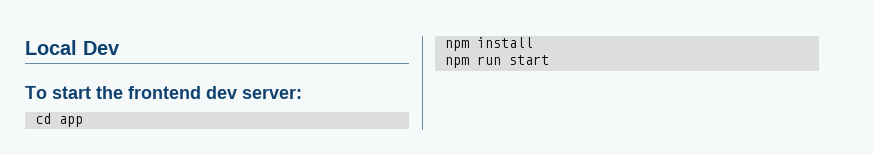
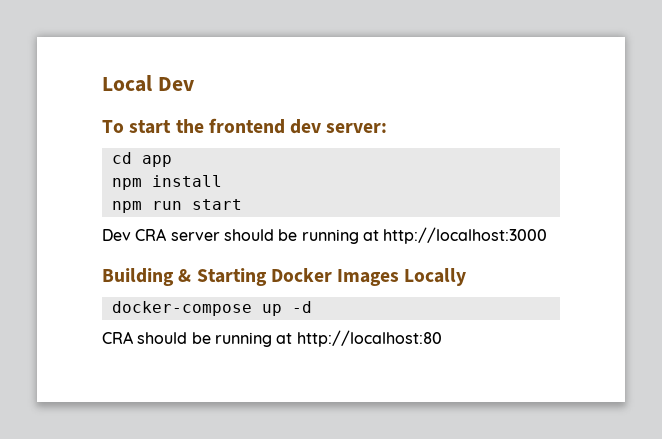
(549, 60) none -> [102,227,548,244] [102,268,467,286] [111,301,312,316] [102,330,442,347] // Dev CRA server should be running at http://localhost:3000 // Building & Starting Docker Images Locally // docker-compose up -d // CRA should be running at http://localhost:80

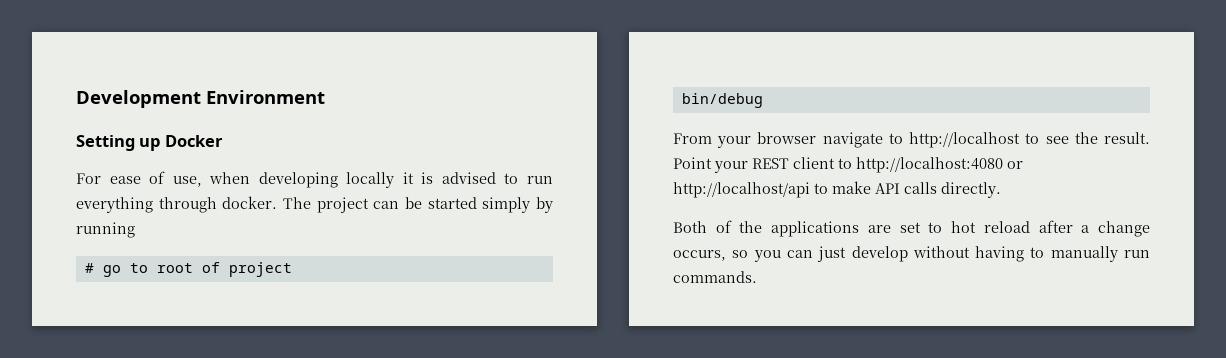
[102,75,194,92] [102,118,388,134] [111,152,172,167] [111,175,222,190] [111,199,242,213] [102,227,548,244] [102,268,467,286] [111,301,312,316] [102,330,442,347] Local Dev // To start the frontend dev server: // cd app // npm install // npm run start // Dev CRA server should be running at http://localhost:3000 // Building & Starting Docker Images Locally // docker-compose up -d // CRA should be running at http://localhost:80 -> [76,90,325,108] [76,135,223,151] [76,171,554,188] [76,196,553,213] [76,222,135,238] [84,262,292,277] [681,93,763,108] [673,132,1150,148] [673,157,1023,173] [673,181,1001,198] [673,220,1150,237] [673,246,1150,262] [673,271,757,283] Development Environment // Setting up Docker // For ease of use, when developing locally it is advised to run everything through docker. The project can be started simply by running // # go to root of project // bin/debug // From your browser navigate to http://localhost to see the result. Point your REST client to http://localhost:4080 or http://localhost/api to make API calls directly. // Both of the applications are set to hot reload after a change occurs, so you can just develop without having to manually run commands.

